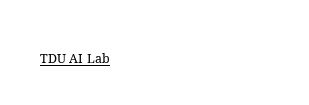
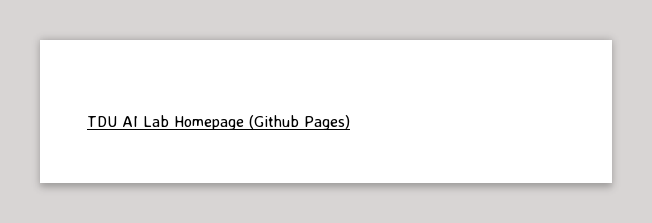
(110, 58) none -> [174,115,350,130] Homepage (Github Pages)

